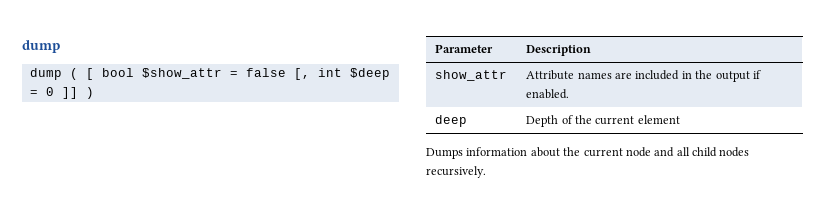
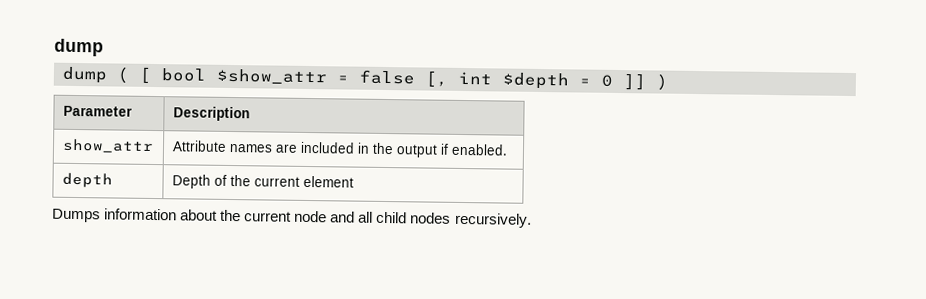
[349,68,390,80] $deep -> [502,72,569,90] $depth
[435,115,468,127] deep -> [61,172,113,188] depth

